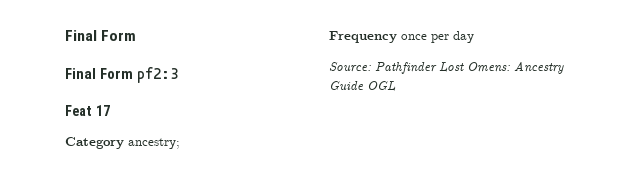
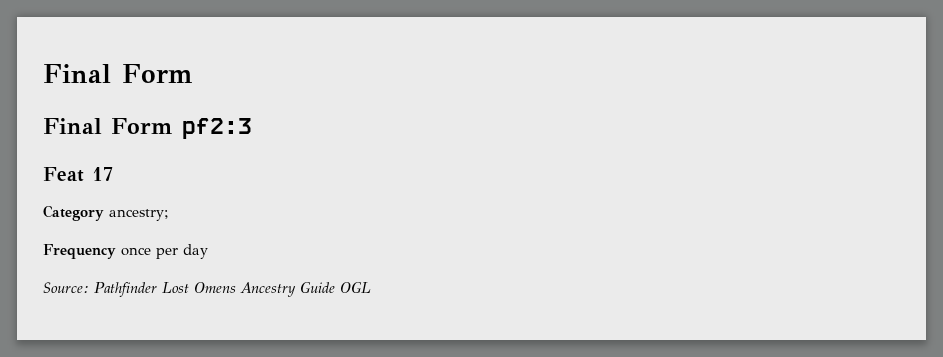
[467,62,510,72] Omens: -> [194,282,236,293] Omens

